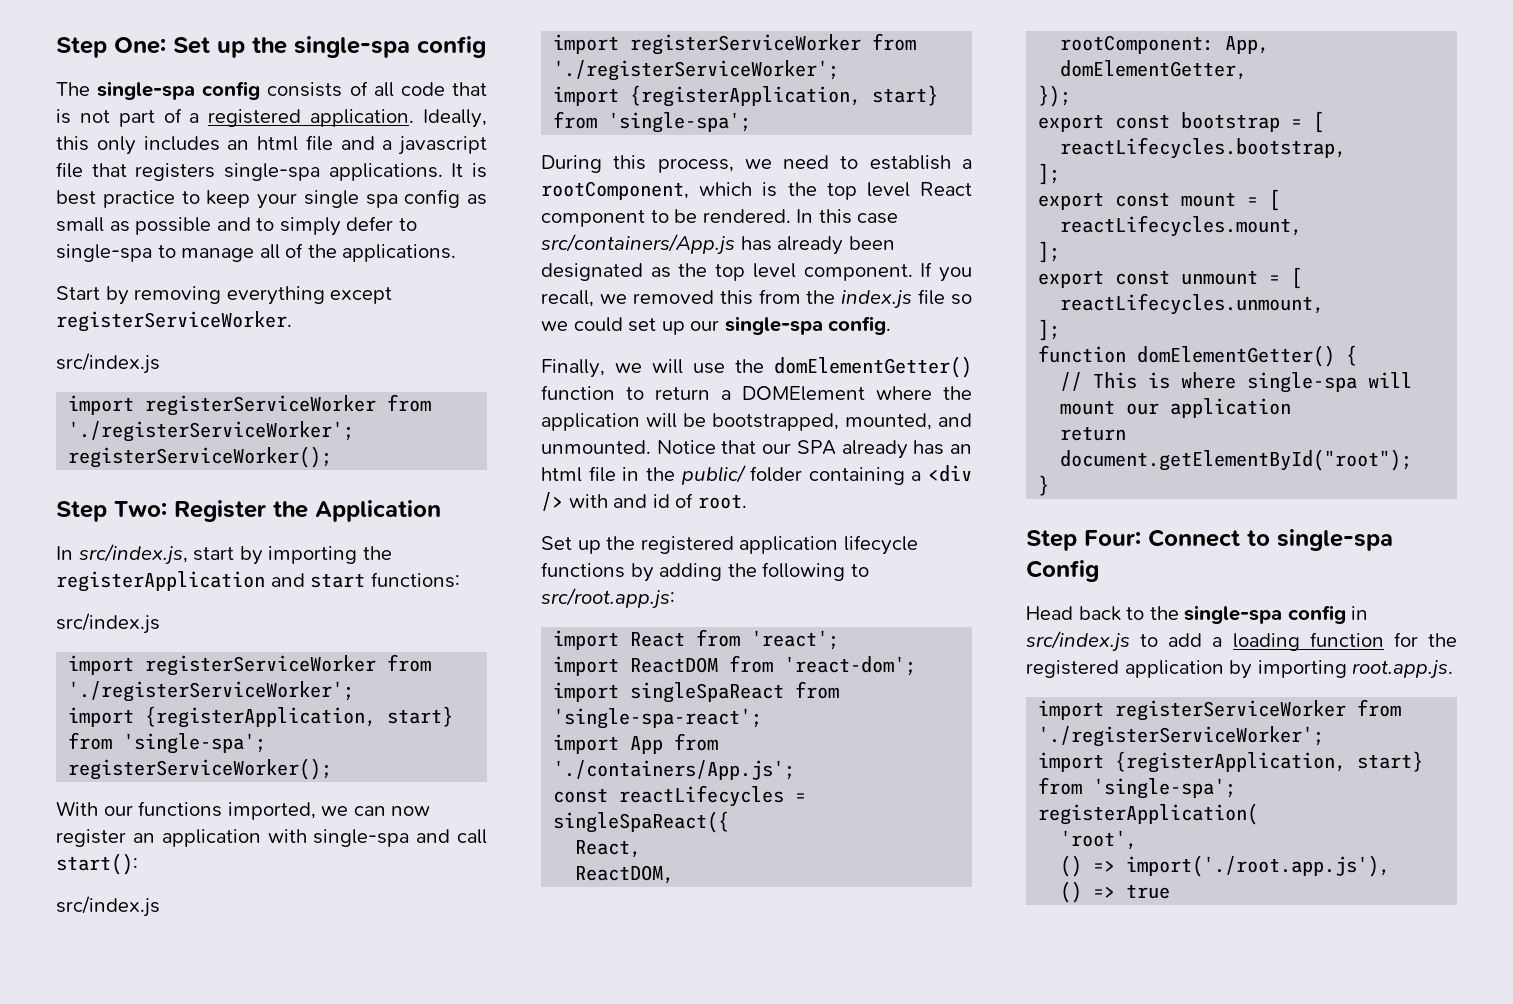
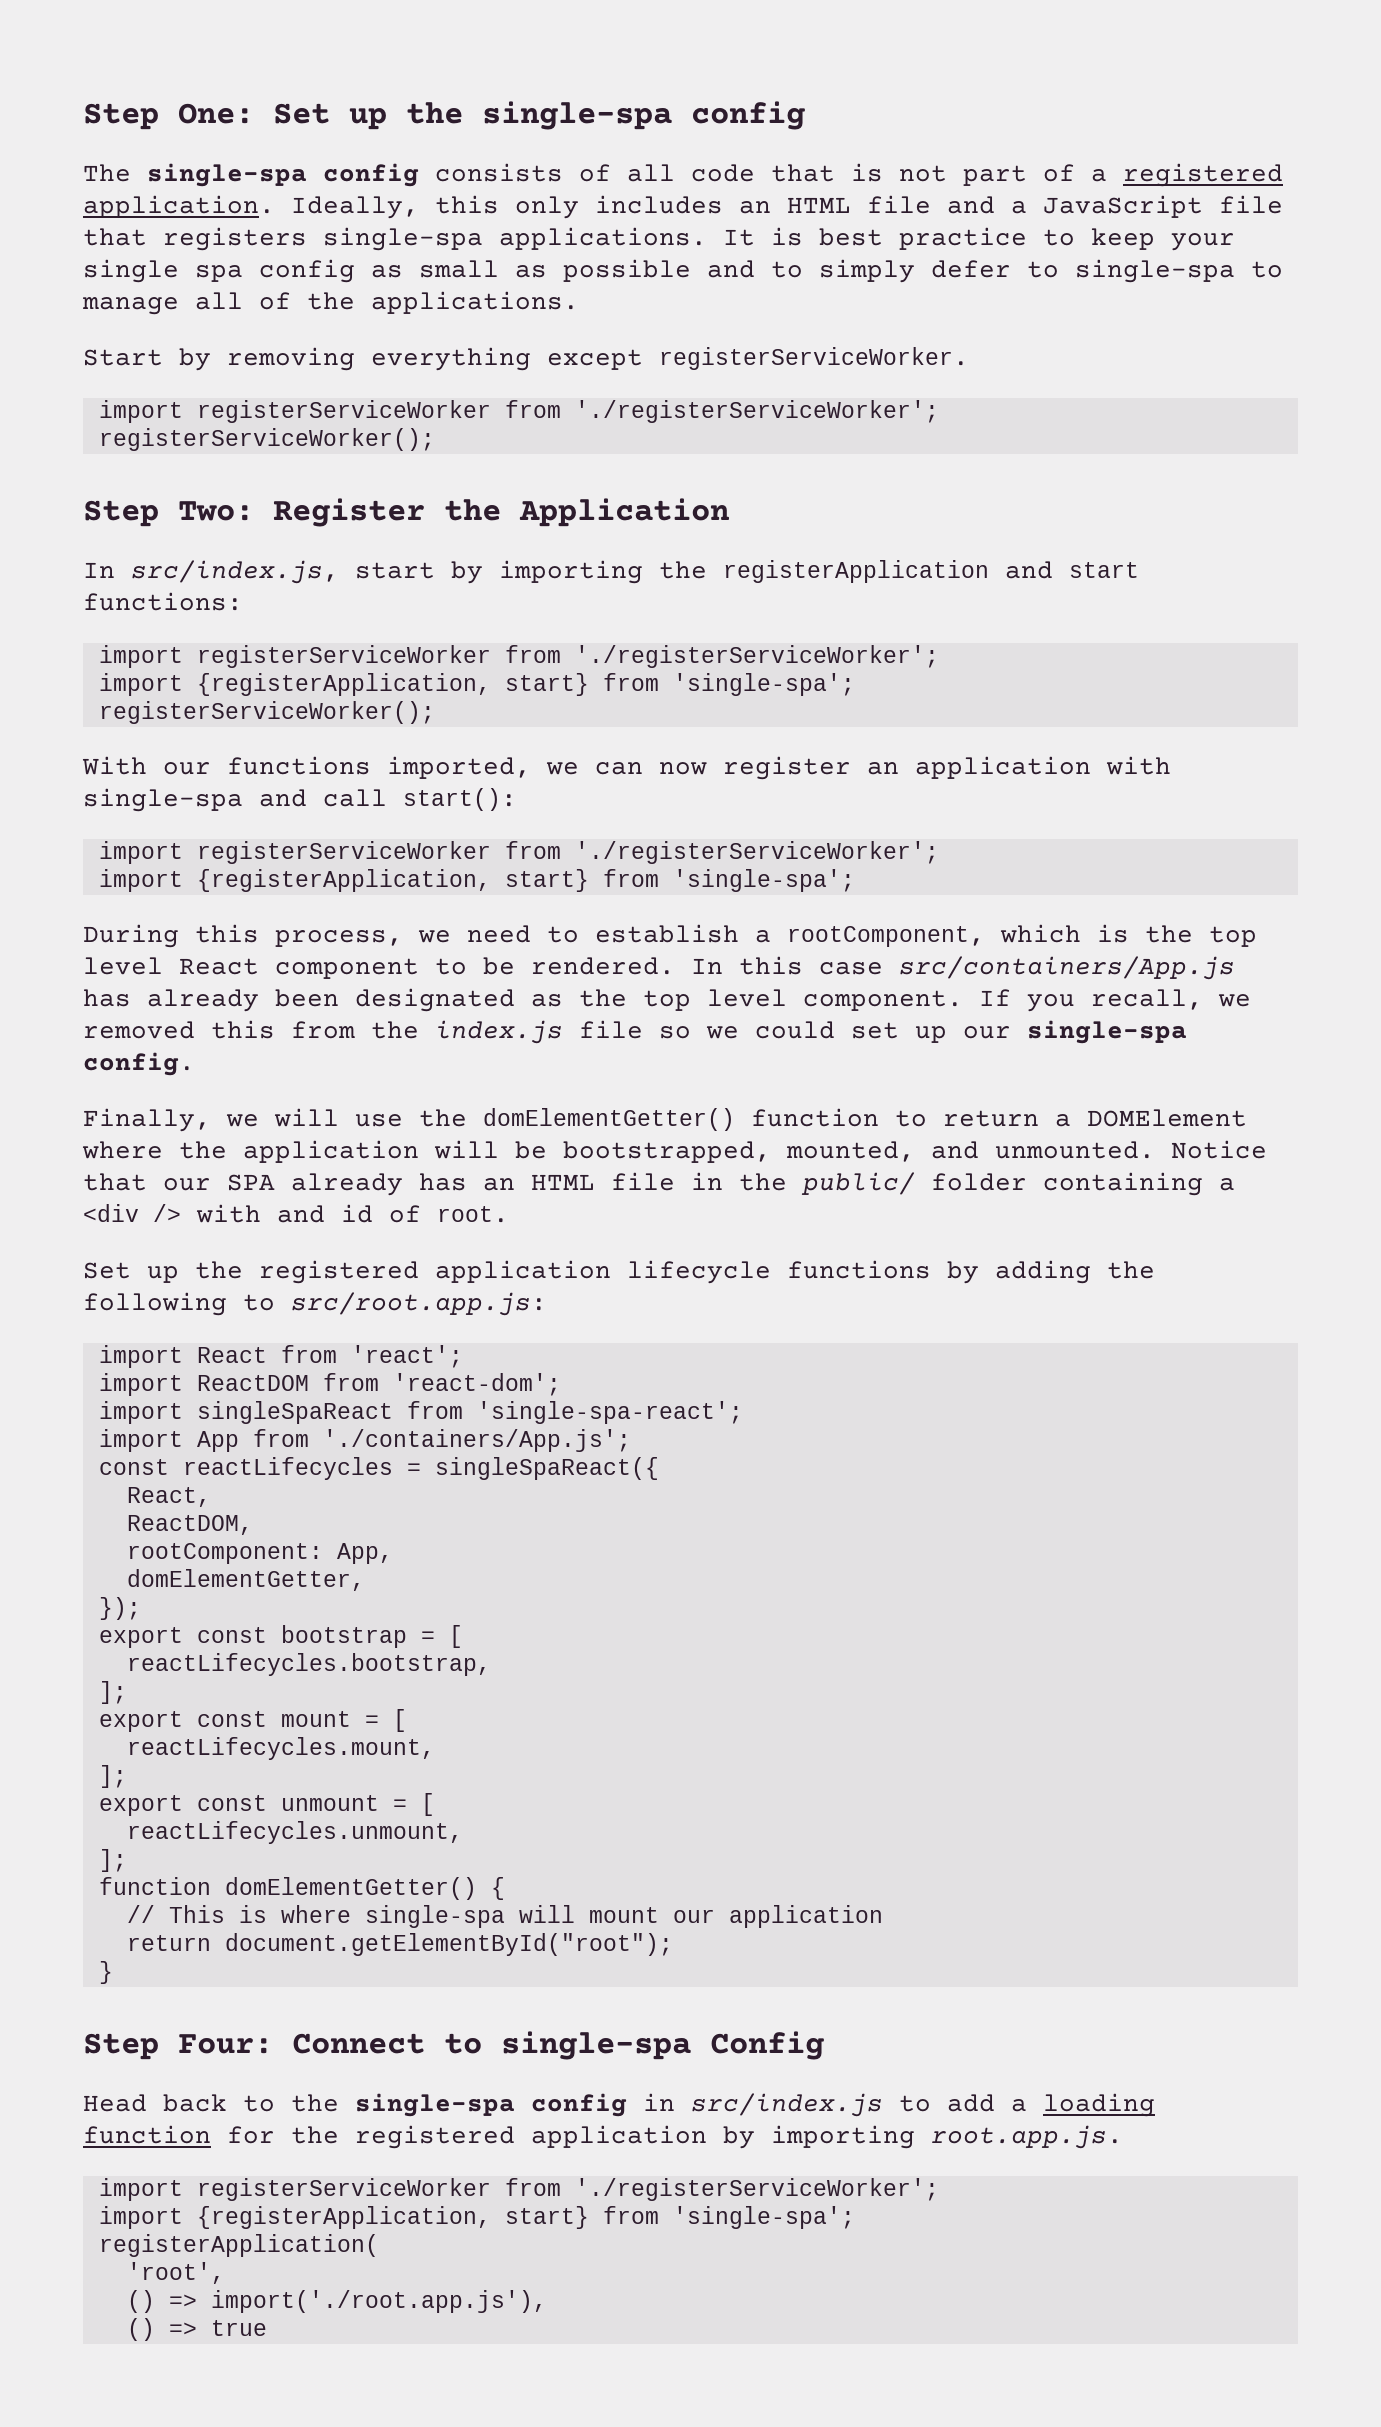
[257,136,298,151] html -> [787,197,851,213] HTML
[398,136,487,155] javascript -> [1043,195,1203,218] JavaScript
[56,353,160,374] // src/index.js -> (969, 358) none
[56,613,160,634] // src/index.js -> (243, 601) none
[56,896,160,917] // src/index.js -> (517, 799) none
[541,467,582,482] html -> [531,1174,595,1190] HTML

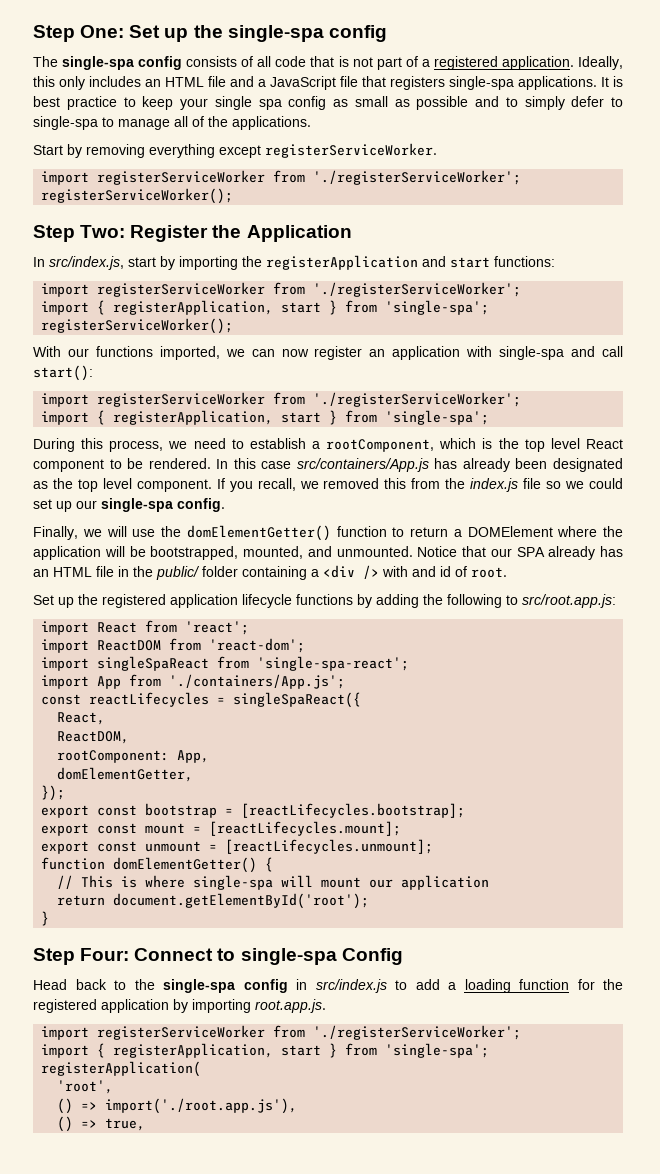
[196,673,589,696] {registerApplication, start} -> [97,300,338,315] { registerApplication, start }
[196,869,589,892] {registerApplication, start} -> [97,410,338,425] { registerApplication, start }
[448,1625,463,1648] [126,1653,491,1676] [98,1681,127,1704] [ // reactLifecycles.bootstrap, // ]; -> [241,803,466,818] [reactLifecycles.bootstrap];
[392,1709,407,1732] [126,1737,435,1760] [98,1765,127,1788] [ // reactLifecycles.mount, // ]; -> [209,821,402,836] [reactLifecycles.mount];
[420,1793,435,1816] [126,1821,463,1844] [98,1849,127,1872] [ // reactLifecycles.unmount, // ]; -> [225,839,434,854] [reactLifecycles.unmount];
[224,1933,673,1956] document.getElementById("root"); -> [113,893,370,909] document.getElementById('root');
[196,2206,589,2229] {registerApplication, start} -> [97,1043,338,1058] { registerApplication, start }
[210,2320,267,2336] true -> [105,1118,146,1131] true,

